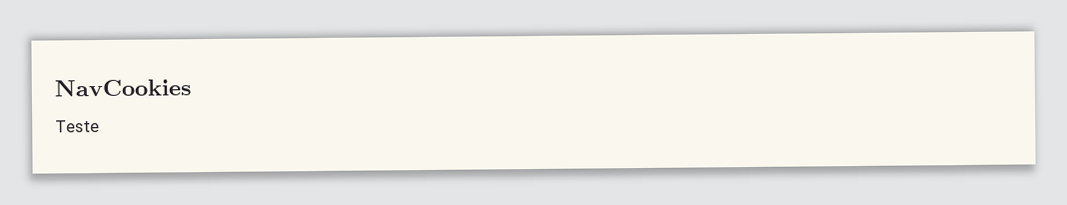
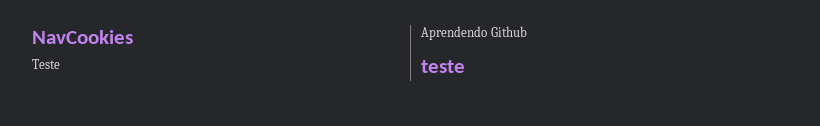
(100, 126) none -> [421,26,527,40] [421,60,465,73] // Aprendendo Github // teste

